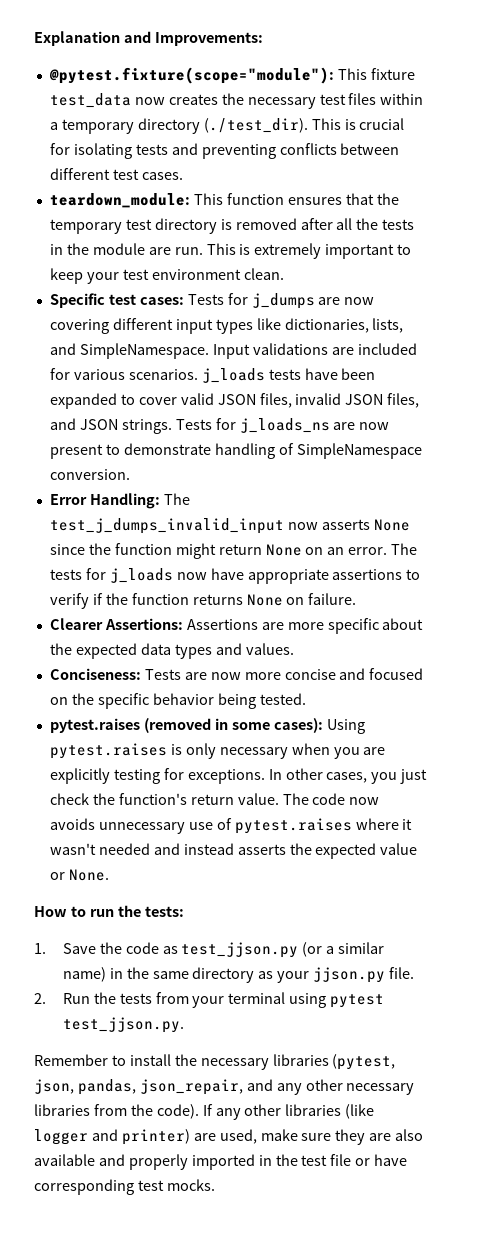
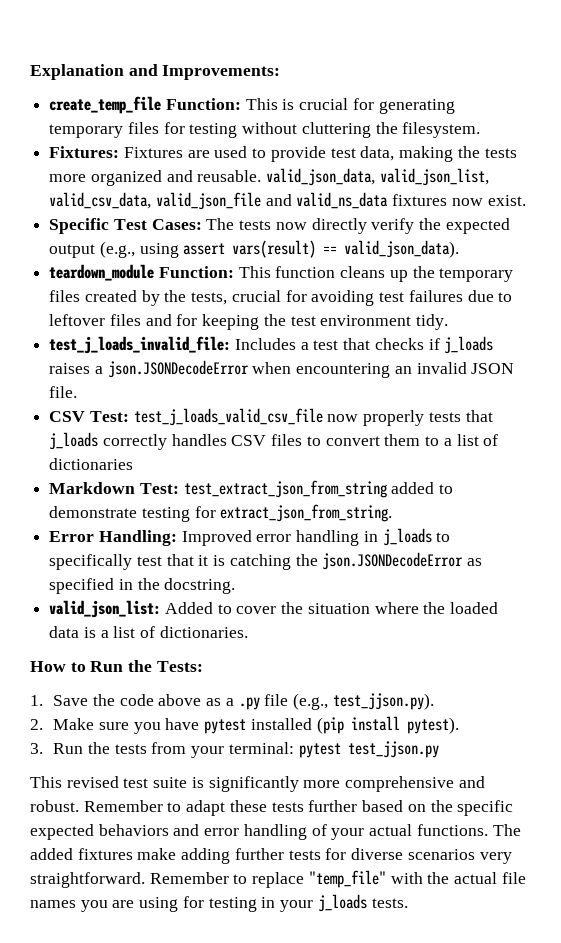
[49,67,415,84] [49,93,424,109] [49,118,405,134] [49,143,400,159] [49,168,183,180] [49,193,399,208] [49,218,415,234] [49,243,412,259] [49,268,284,284] [49,293,375,309] [49,318,404,334] [49,343,417,359] [49,368,376,383] [49,393,420,409] [49,418,390,434] [49,443,422,459] [49,469,130,480] [49,493,190,509] [49,518,410,534] [49,543,418,559] [49,568,421,584] [49,593,357,609] [49,618,424,634] [49,643,294,659] [49,668,424,680] [49,693,306,709] [49,718,365,734] [49,743,386,759] [49,768,428,784] [49,793,380,805] [49,818,413,834] [49,843,418,859] [49,869,109,881] @pytest.fixture(scope="module"): This fixture test_data now creates the necessary test files within a temporary directory (./test_dir). This is crucial for isolating tests and preventing conflicts between different test cases. // teardown_module: This function ensures that the temporary test directory is removed after all the tests in the module are run. This is extremely important to keep your test environment clean. // Specific test cases: Tests for j_dumps are now covering different input types like dictionaries, lists, and SimpleNamespace. Input validations are included for various scenarios. j_loads tests have been expanded to cover valid JSON files, invalid JSON files, and JSON strings. Tests for j_loads_ns are now present to demonstrate handling of SimpleNamespace conversion. // Error Handling: The test_j_dumps_invalid_input now asserts None since the function might return None on an error. The tests for j_loads now have appropriate assertions to verify if the function returns None on failure. // Clearer Assertions: Assertions are more specific about the expected data types and values. // Conciseness: Tests are now more concise and focused on the specific behavior being tested. // pytest.raises (removed in some cases): Using pytest.raises is only necessary when you are explicitly testing for exceptions. In other cases, you just check the function's return value. The code now avoids unnecessary use of pytest.raises where it wasn't needed and instead asserts the expected value or None. -> [49,96,455,114] [49,122,481,138] [49,146,517,162] [49,168,489,186] [49,192,526,210] [49,218,510,234] [49,240,460,258] [49,264,514,282] [49,290,513,306] [49,314,449,330] [49,336,494,354] [49,360,515,378] [49,386,78,398] [49,408,493,426] [49,432,499,450] [49,458,134,470] [49,480,454,498] [49,504,393,522] [49,528,451,546] [49,552,483,570] [49,578,236,594] [49,600,499,618] [49,626,248,638] create_temp_file Function: This is crucial for generating temporary files for testing without cluttering the filesystem. // Fixtures: Fixtures are used to provide test data, making the tests more organized and reusable. valid_json_data, valid_json_list, valid_csv_data, valid_json_file and valid_ns_data fixtures now exist. // Specific Test Cases: The tests now directly verify the expected output (e.g., using assert vars(result) == valid_json_data). // teardown_module Function: This function cleans up the temporary files created by the tests, crucial for avoiding test failures due to leftover files and for keeping the test environment tidy. // test_j_loads_invalid_file: Includes a test that checks if j_loads raises a json.JSONDecodeError when encountering an invalid JSON file. // CSV Test: test_j_loads_valid_csv_file now properly tests that j_loads correctly handles CSV files to convert them to a list of dictionaries // Markdown Test: test_extract_json_from_string added to demonstrate testing for extract_json_from_string. // Error Handling: Improved error handling in j_loads to specifically test that it is catching the json.JSONDecodeError as specified in the docstring. // valid_json_list: Added to cover the situation where the loaded data is a list of dictionaries.
[89,905,184,917] run the tests: -> [90,660,203,672] Run the Tests:
[162,942,385,958] [62,967,415,983] [34,993,46,1004] as test_jjson.py (or a similar name) in the same directory as your jjson.py file. // 2. -> [158,693,434,710] [30,716,459,734] [30,743,43,754] above as a .py file (e.g., test_jjson.py). // 2. Make sure you have pytest installed (pip install pytest). // 3.
[228,992,385,1008] [62,1017,184,1033] [34,1054,396,1070] [34,1079,415,1095] [34,1104,375,1120] [34,1129,424,1145] [34,1154,408,1170] [34,1179,215,1195] terminal using pytest test_jjson.py. // Remember to install the necessary libraries (pytest, json, pandas, json_repair, and any other necessary libraries from the code). If any other libraries (like logger and printer) are used, make sure they are also available and properly imported in the test file or have corresponding test mocks. -> [228,741,439,758] [30,776,485,792] [30,800,514,816] [30,824,521,840] [30,848,512,864] [30,870,526,888] [30,894,408,912] terminal: pytest test_jjson.py // This revised test suite is significantly more comprehensive and robust. Remember to adapt these tests further based on the specific expected behaviors and error handling of your actual functions. The added fixtures make adding further tests for diverse scenarios very straightforward. Remember to replace "temp_file" with the actual file names you are using for testing in your j_loads tests.

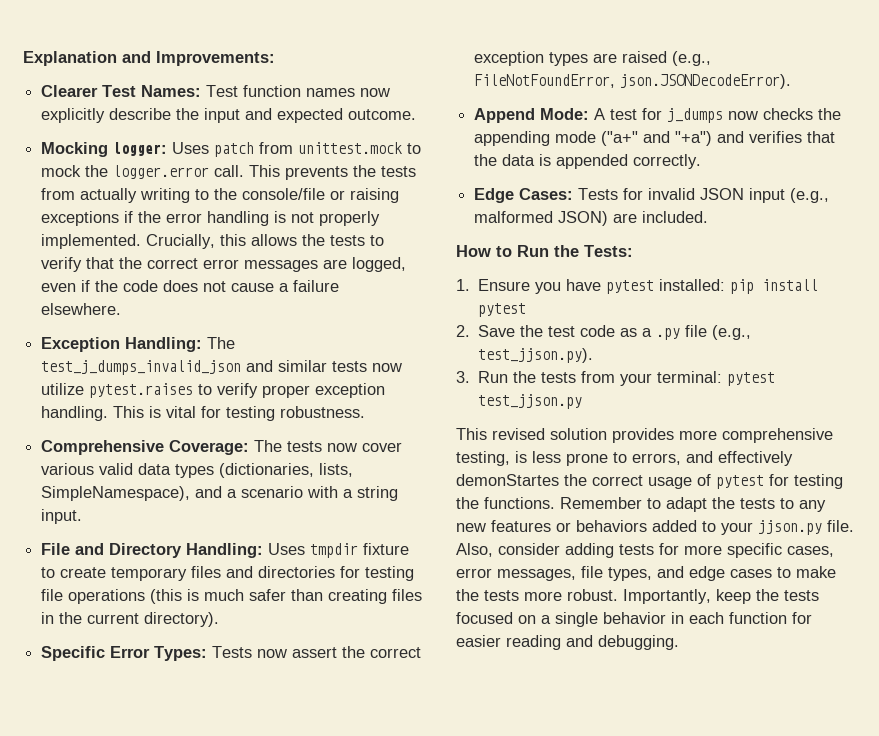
[49,96,455,114] [49,122,481,138] [49,146,517,162] [49,168,489,186] [49,192,526,210] [49,218,510,234] [49,240,460,258] [49,264,514,282] [49,290,513,306] [49,314,449,330] [49,336,494,354] [49,360,515,378] [49,386,78,398] [49,408,493,426] [49,432,499,450] [49,458,134,470] [49,480,454,498] [49,504,393,522] [49,528,451,546] [49,552,483,570] [49,578,236,594] [49,600,499,618] [49,626,248,638] create_temp_file Function: This is crucial for generating temporary files for testing without cluttering the filesystem. // Fixtures: Fixtures are used to provide test data, making the tests more organized and reusable. valid_json_data, valid_json_list, valid_csv_data, valid_json_file and valid_ns_data fixtures now exist. // Specific Test Cases: The tests now directly verify the expected output (e.g., using assert vars(result) == valid_json_data). // teardown_module Function: This function cleans up the temporary files created by the tests, crucial for avoiding test failures due to leftover files and for keeping the test environment tidy. // test_j_loads_invalid_file: Includes a test that checks if j_loads raises a json.JSONDecodeError when encountering an invalid JSON file. // CSV Test: test_j_loads_valid_csv_file now properly tests that j_loads correctly handles CSV files to convert them to a list of dictionaries // Markdown Test: test_extract_json_from_string added to demonstrate testing for extract_json_from_string. // Error Handling: Improved error handling in j_loads to specifically test that it is catching the json.JSONDecodeError as specified in the docstring. // valid_json_list: Added to cover the situation where the loaded data is a list of dictionaries. -> [41,85,391,97] [41,108,417,123] [41,142,422,157] [41,165,417,180] [41,188,400,203] [41,211,381,226] [41,234,385,249] [41,257,407,272] [41,280,340,292] [41,303,122,315] [41,337,236,352] [41,360,403,375] [41,383,386,398] [41,406,366,421] [41,440,403,455] [41,463,354,478] [41,486,399,501] [41,509,83,524] [41,543,410,558] [41,566,415,581] [41,589,423,604] [41,612,220,627] [41,646,422,661] [474,51,712,66] [474,74,792,89] [474,108,842,123] [474,131,836,146] [474,154,702,169] [474,188,830,203] [474,211,709,226] Clearer Test Names: Test function names now explicitly describe the input and expected outcome. // Mocking logger: Uses patch from unittest.mock to mock the logger.error call. This prevents the tests from actually writing to the console/file or raising exceptions if the error handling is not properly implemented. Crucially, this allows the tests to verify that the correct error messages are logged, even if the code does not cause a failure elsewhere. // Exception Handling: The test_j_dumps_invalid_json and similar tests now utilize pytest.raises to verify proper exception handling. This is vital for testing robustness. // Comprehensive Coverage: The tests now cover various valid data types (dictionaries, lists, SimpleNamespace), and a scenario with a string input. // File and Directory Handling: Uses tmpdir fixture to create temporary files and directories for testing file operations (this is much safer than creating files in the current directory). // Specific Error Types: Tests now assert the correct exception types are raised (e.g., FileNotFoundError, json.JSONDecodeError). // Append Mode: A test for j_dumps now checks the appending mode ("a+" and "+a") and verifies that the data is appended correctly. // Edge Cases: Tests for invalid JSON input (e.g., malformed JSON) are included.
[53,694,202,706] Save the code above -> [478,279,819,294] [478,303,527,317] [456,325,616,337] Ensure you have pytest installed: pip install pytest // 2. Save the test code
[30,716,459,734] // 2. Make sure you have pytest installed (pip install pytest). -> (594, 355) none
[123,776,485,792] [30,800,514,816] [30,824,521,840] [30,848,512,864] [30,870,526,888] [30,894,408,912] test suite is significantly more comprehensive and robust. Remember to adapt these tests further based on the specific expected behaviors and error handling of your actual functions. The added fixtures make adding further tests for diverse scenarios very straightforward. Remember to replace "temp_file" with the actual file names you are using for testing in your j_loads tests. -> [550,428,833,443] [456,451,793,466] [456,474,843,489] [456,497,826,512] [456,520,854,535] [456,543,834,558] [456,566,836,581] [456,589,819,604] [456,612,812,627] [456,635,679,650] solution provides more comprehensive testing, is less prone to errors, and effectively demonStartes the correct usage of pytest for testing the functions. Remember to adapt the tests to any new features or behaviors added to your jjson.py file. Also, consider adding tests for more specific cases, error messages, file types, and edge cases to make the tests more robust. Importantly, keep the tests focused on a single behavior in each function for easier reading and debugging.

